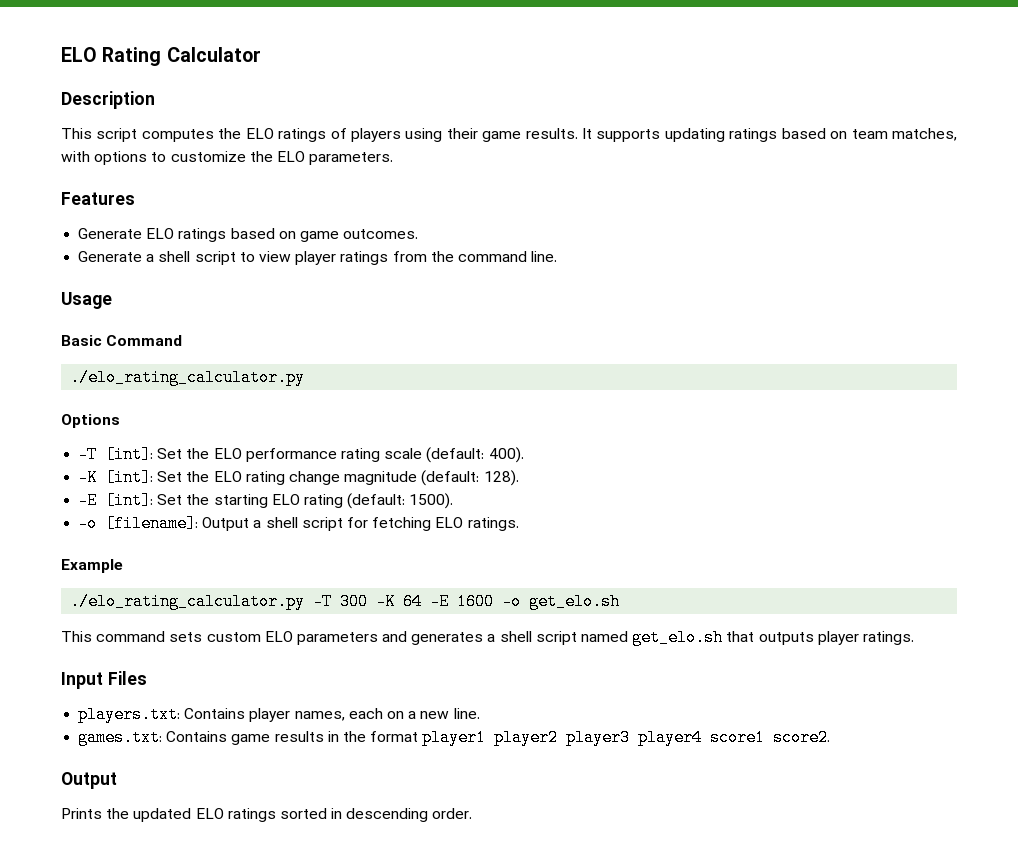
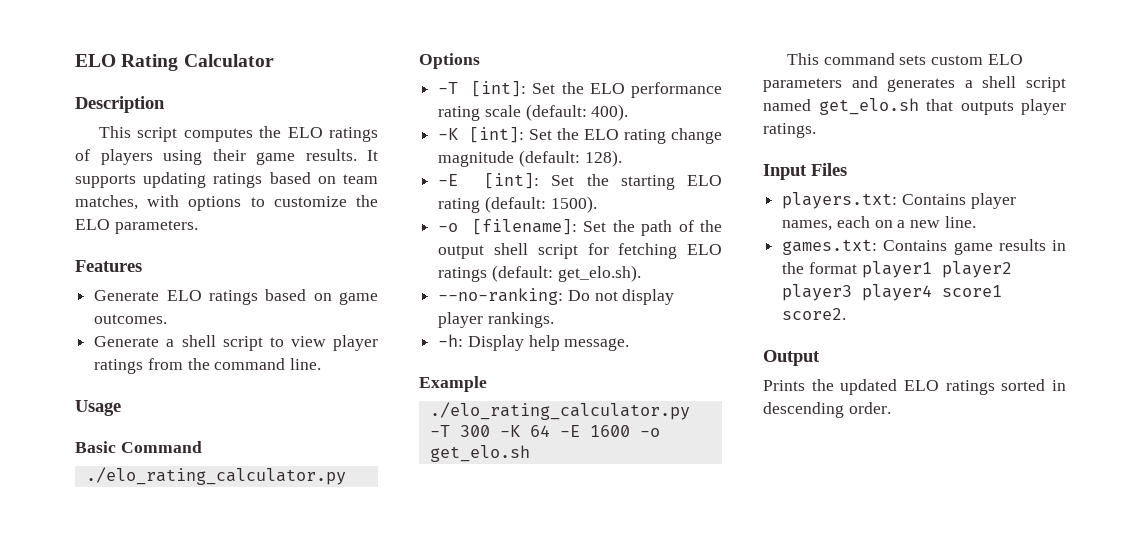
[202,517,262,531] Output a -> [583,220,722,236] [438,245,485,259] Set the path of the output
[467,517,519,531] ratings. -> [438,265,641,282] [438,288,675,305] [438,312,554,328] [438,334,630,351] ratings (default: get_elo.sh). // --no-ranking: Do not display player rankings. // -h: Display help message.

